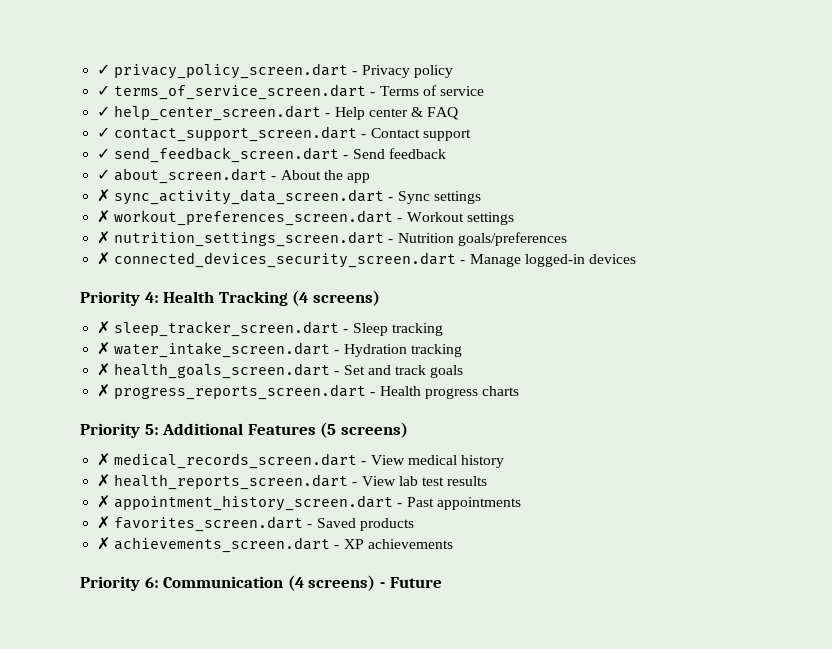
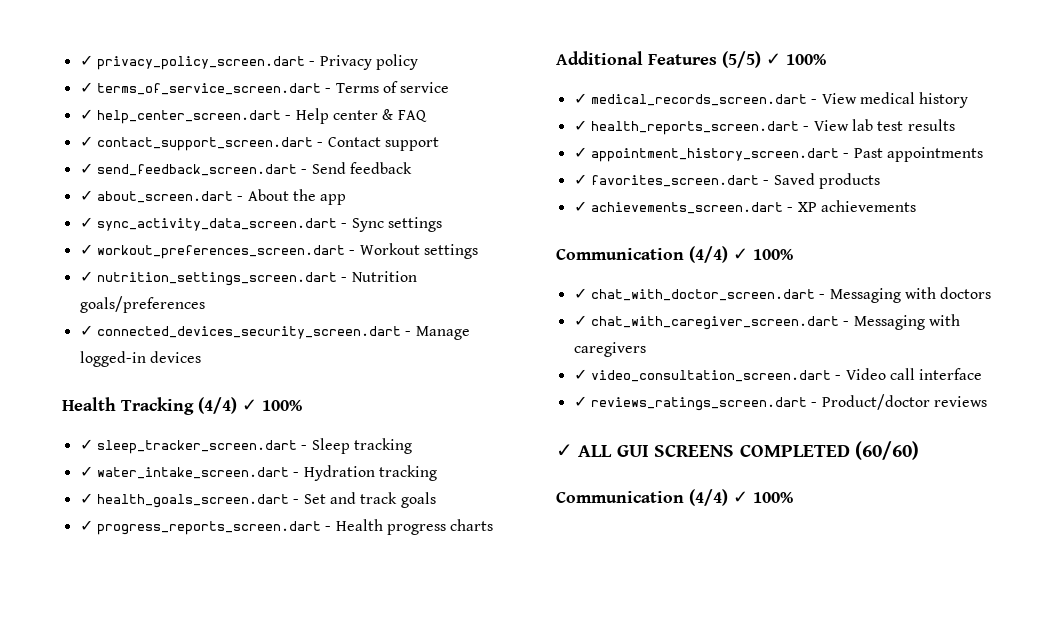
[97,189,111,202] ✗ -> [79,217,93,228] ✓
[97,210,111,223] ✗ -> [79,244,93,255] ✓
[97,231,111,244] ✗ -> [79,271,93,282] ✓
[97,252,111,265] ✗ -> [79,325,93,336] ✓
[80,290,380,306] [97,321,111,334] Priority 4: Health Tracking (4 screens) // ✗ -> [62,397,302,415] [79,439,93,450] Health Tracking (4/4) ✓ 100% // ✓
[97,342,111,355] ✗ -> [79,466,93,477] ✓
[97,363,111,376] ✗ -> [79,493,93,504] ✓
[97,384,111,397] ✗ -> [79,520,93,531] ✓
[80,422,408,438] [97,453,111,466] Priority 5: Additional Features (5 screens) // ✗ -> [556,51,826,68] [573,93,587,104] Additional Features (5/5) ✓ 100% // ✓
[97,474,111,487] ✗ -> [573,120,587,131] ✓
[97,495,111,508] ✗ -> [573,147,587,158] ✓
[97,516,111,529] ✗ -> [573,174,587,185] ✓
[97,537,111,550] ✗ -> [573,201,587,212] ✓
[80,575,442,591] Priority 6: Communication (4 screens) - Future -> [556,246,793,263] [573,287,992,303] [573,314,960,330] [573,342,646,357] [573,368,983,382] [573,394,987,411] [556,441,919,460] [556,489,793,506] Communication (4/4) ✓ 100% // ✓ chat_with_doctor_screen.dart - Messaging with doctors // ✓ chat_with_caregiver_screen.dart - Messaging with caregivers // ✓ video_consultation_screen.dart - Video call interface // ✓ reviews_ratings_screen.dart - Product/doctor reviews // ✓ ALL GUI SCREENS COMPLETED (60/60) // Communication (4/4) ✓ 100%

